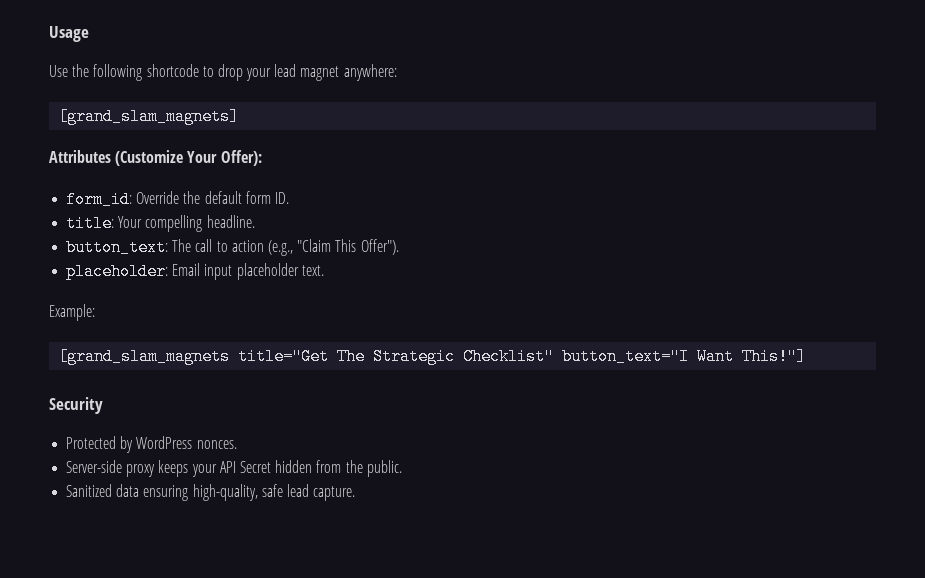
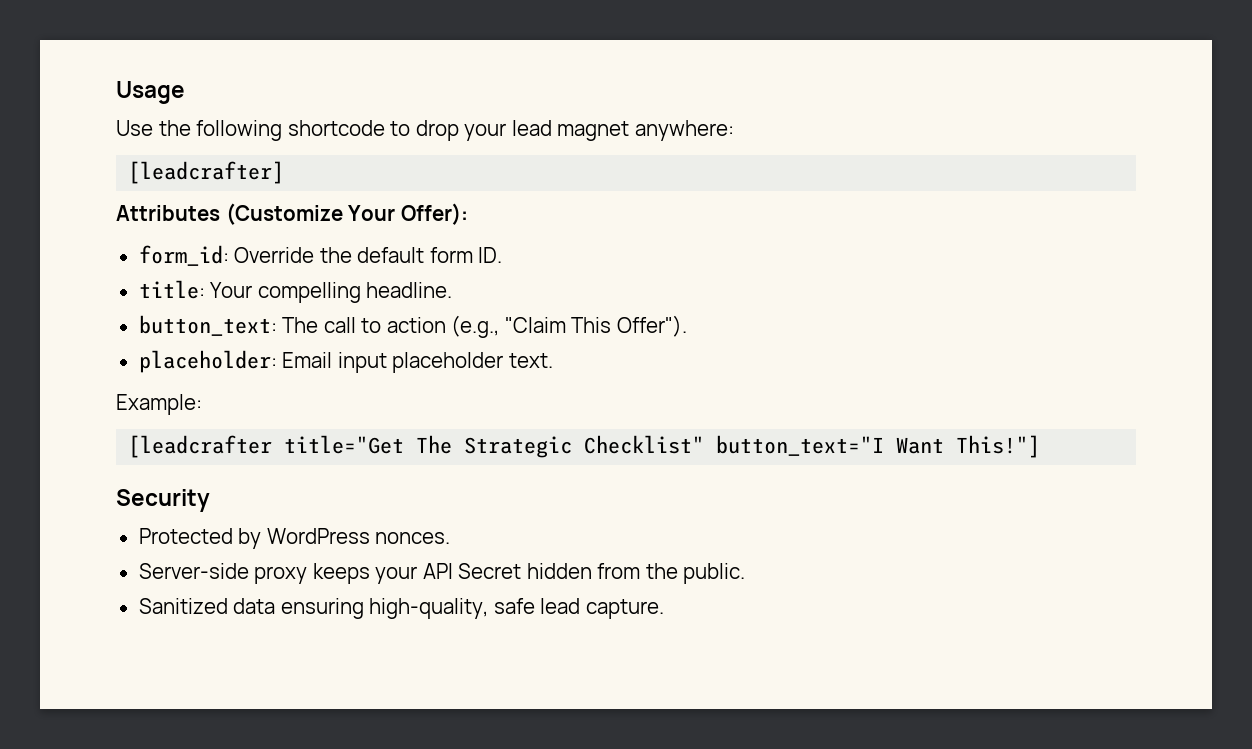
[58,108,240,125] [grand_slam_magnets] -> [128,161,285,184] [leadcrafter]
[58,348,231,365] [grand_slam_magnets -> [128,435,273,458] [leadcrafter

